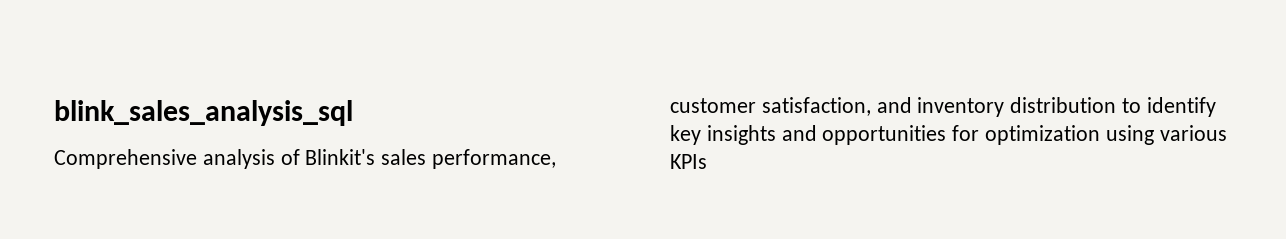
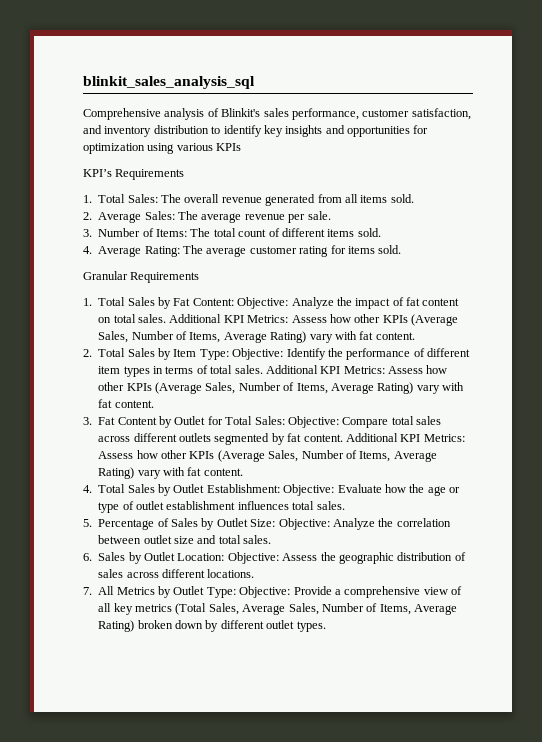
[54,100,353,126] blink_sales_analysis_sql -> [83,76,255,89] blinkit_sales_analysis_sql
(707, 161) none -> [83,169,185,180] [83,194,414,206] [83,211,331,223] [83,228,381,237] [83,245,402,257] [83,271,200,283] [83,297,460,309] [98,314,458,326] [98,331,415,343] [83,348,470,360] [98,365,448,377] [98,382,464,394] [98,399,154,408] [83,416,441,428] [98,433,465,445] [98,450,437,462] [98,467,243,479] [83,484,460,496] [98,501,345,513] [83,518,451,530] [98,535,272,544] [83,552,466,564] [98,569,255,578] [83,586,462,598] [98,603,457,615] [98,620,326,632] // KPI’s Requirements // 1. Total Sales: The overall revenue generated from all items sold. // 2. Average Sales: The average revenue per sale. // 3. Number of Items: The total count of different items sold. // 4. Average Rating: The average customer rating for items sold. // Granular Requirements // 1. Total Sales by Fat Content: Objective: Analyze the impact of fat content on total sales. Additional KPI Metrics: Assess how other KPIs (Average Sales, Number of Items, Average Rating) vary with fat content. // 2. Total Sales by Item Type: Objective: Identify the performance of different item types in terms of total sales. Additional KPI Metrics: Assess how other KPIs (Average Sales, Number of Items, Average Rating) vary with fat content. // 3. Fat Content by Outlet for Total Sales: Objective: Compare total sales across different outlets segmented by fat content. Additional KPI Metrics: Assess how other KPIs (Average Sales, Number of Items, Average Rating) vary with fat content. // 4. Total Sales by Outlet Establishment: Objective: Evaluate how the age or type of outlet establishment influences total sales. // 5. Percentage of Sales by Outlet Size: Objective: Analyze the correlation between outlet size and total sales. // 6. Sales by Outlet Location: Objective: Assess the geographic distribution of sales across different locations. // 7. All Metrics by Outlet Type: Objective: Provide a comprehensive view of all key metrics (Total Sales, Average Sales, Number of Items, Average Rating) broken down by different outlet types.

